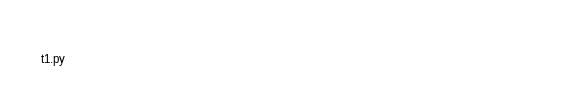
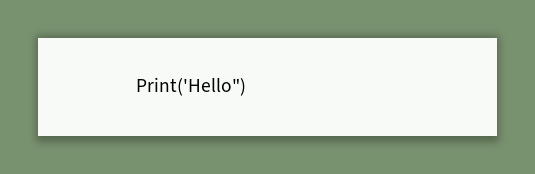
[41,54,65,66] t1.py -> [136,77,246,96] Print('Hello")

